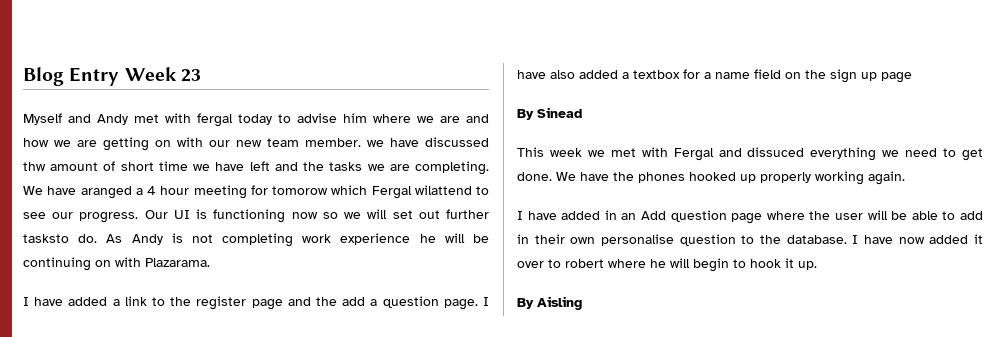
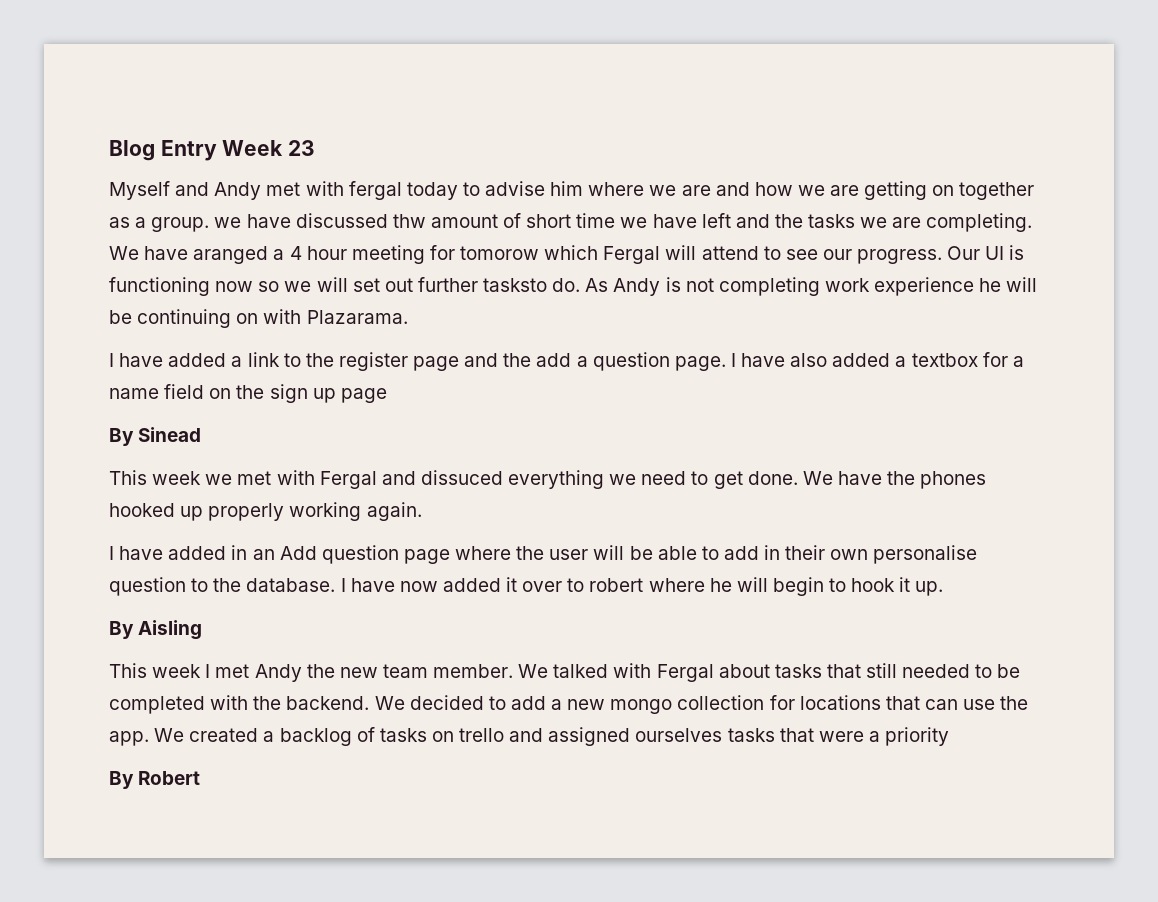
[177,137,361,147] with our new team member. -> [959,182,1035,200] [109,217,210,232] together as a group.
[414,185,472,195] wilattend -> [665,245,759,260] will attend
(582, 303) none -> [109,663,1021,682] [109,695,1029,714] [109,727,950,746] [109,771,201,789] // This week I met Andy the new team member. We talked with Fergal about tasks that still needed to be completed with the backend. We decided to add a new mongo collection for locations that can use the app. We created a backlog of tasks on trello and assigned ourselves tasks that were a priority // By Robert

